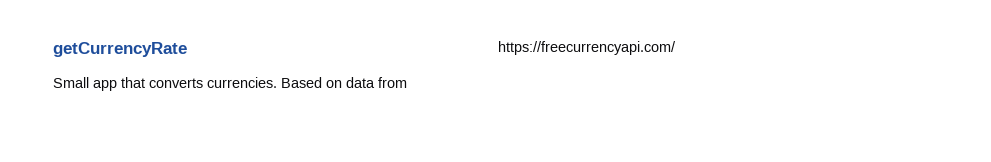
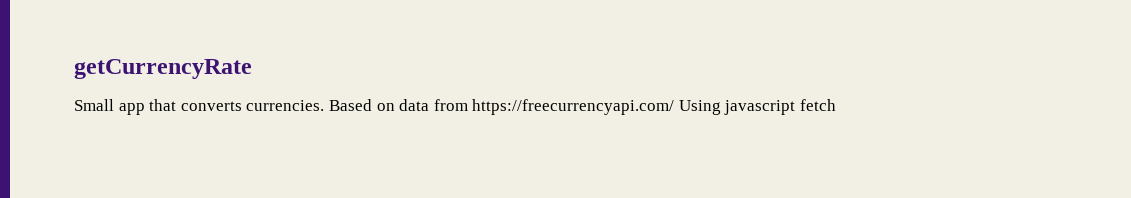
(676, 48) none -> [678,99,837,115] Using javascript fetch

